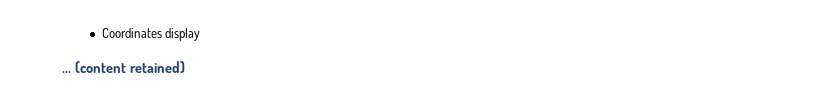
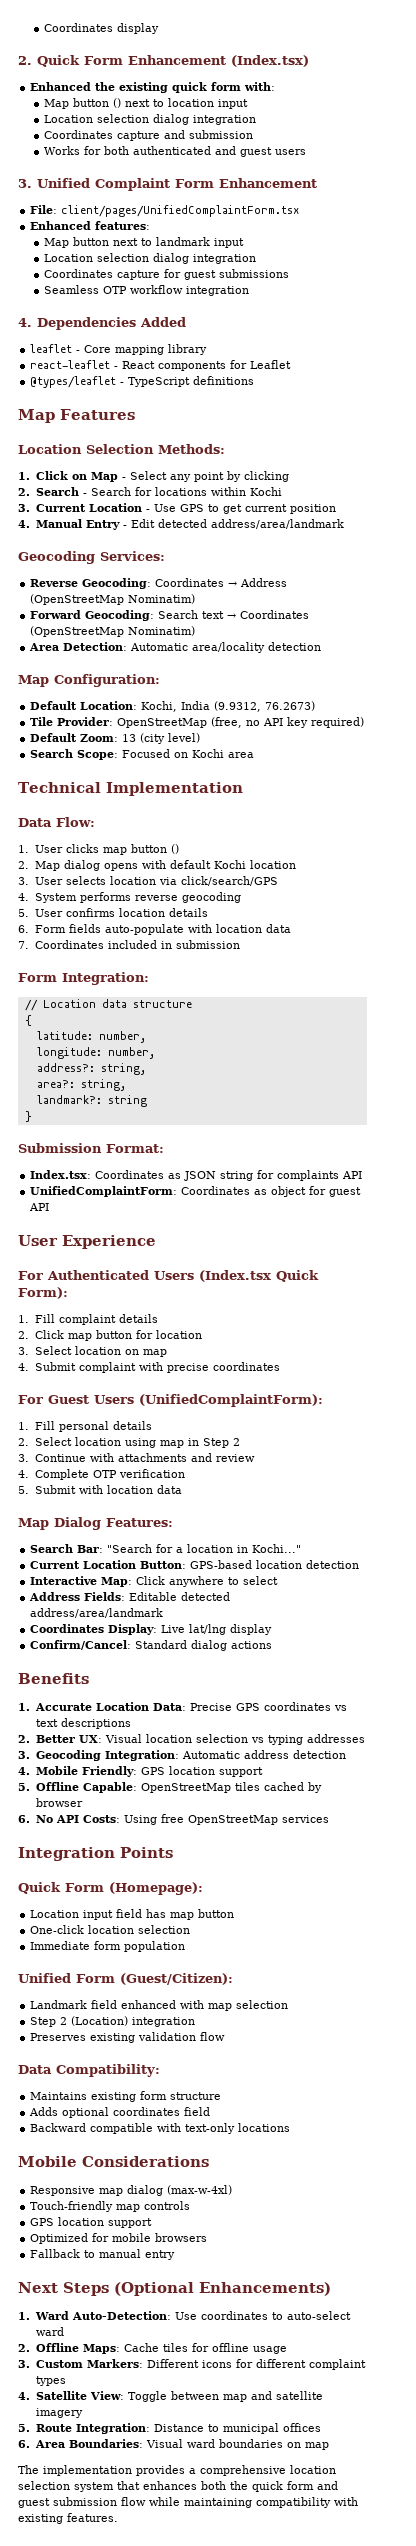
[62,61,185,73] ... (content retained) -> [18,55,309,67] [30,82,276,93] [43,98,248,109] [43,114,256,125] [43,130,253,141] [43,146,306,157] [18,178,317,191] [30,205,300,217] [30,221,151,230] [43,237,244,248] [43,253,256,264] [43,269,289,280] [43,285,249,296] [18,317,186,330] [30,344,208,355] [30,360,292,371] [30,376,255,388] [18,409,135,423] [18,444,225,454] [18,471,289,482] [18,487,282,496] [18,503,336,514] [18,519,344,530] [18,551,165,564] [30,578,288,589] [30,594,196,605] [30,610,310,621] [30,626,196,637] [29,642,322,653] [18,674,160,687] [30,701,316,712] [30,717,365,728] [30,733,201,744] [30,749,255,760] [18,782,243,796] [18,817,95,827] [18,844,179,855] [18,860,296,871] [18,876,278,886] [18,892,241,903] [18,908,208,917] [18,924,291,935] [18,940,240,949] [18,972,149,985] [24,999,192,1011] [24,1015,32,1026] [36,1031,146,1043] [36,1047,155,1059] [36,1063,146,1075] [36,1079,126,1091] [36,1095,147,1107] [24,1111,32,1122] [18,1143,164,1153] [30,1170,363,1181] [30,1186,362,1197] [29,1203,50,1211] [18,1235,156,1249] [18,1270,319,1282] [18,1287,68,1299] [18,1314,158,1325] [18,1330,202,1341] [18,1346,167,1357] [18,1362,280,1373] [18,1394,323,1407] [18,1421,152,1432] [18,1437,240,1448] [18,1453,255,1462] [18,1469,185,1480] [18,1485,182,1494] [18,1517,173,1530] [30,1544,302,1553] [30,1560,360,1569] [30,1576,279,1587] [29,1592,231,1601] [30,1608,164,1618] [30,1624,273,1635] [30,1640,273,1651] [18,1673,89,1684] [18,1702,347,1711] [35,1718,131,1729] [18,1734,365,1745] [18,1750,346,1761] [18,1766,263,1777] [18,1782,322,1793] [35,1798,83,1807] [18,1814,329,1825] [18,1847,173,1861] [18,1882,203,1895] [30,1909,235,1920] [30,1925,191,1934] [30,1941,186,1952] [18,1973,233,1985] [30,2000,289,2011] [30,2016,196,2027] [30,2032,226,2043] [18,2064,160,2077] [30,2091,222,2102] [29,2107,211,2118] [30,2123,291,2134] [18,2156,209,2167] [30,2185,233,2196] [30,2201,191,2212] [30,2217,153,2228] [30,2233,208,2244] [30,2249,176,2260] [18,2282,331,2296] [18,2311,351,2320] [35,2327,64,2336] [18,2343,287,2354] [18,2359,366,2370] [35,2376,66,2386] [18,2391,323,2402] [35,2408,83,2418] [18,2423,321,2434] [18,2439,329,2450] [18,2465,336,2476] [18,2481,338,2492] [18,2497,358,2508] [18,2513,118,2524] 2. Quick Form Enhancement (Index.tsx) // Enhanced the existing quick form with: // Map button () next to location input // Location selection dialog integration // Coordinates capture and submission // Works for both authenticated and guest users // 3. Unified Complaint Form Enhancement // File: client/pages/UnifiedComplaintForm.tsx // Enhanced features: // Map button next to landmark input // Location selection dialog integration // Coordinates capture for guest submissions // Seamless OTP workflow integration // 4. Dependencies Added // leaflet - Core mapping library // react-leaflet - React components for Leaflet // @types/leaflet - TypeScript definitions // Map Features // Location Selection Methods: // 1. Click on Map - Select any point by clicking // 2. Search - Search for locations within Kochi // 3. Current Location - Use GPS to get current position // 4. Manual Entry - Edit detected address/area/landmark // Geocoding Services: // Reverse Geocoding: Coordinates → Address (OpenStreetMap Nominatim) // Forward Geocoding: Search text → Coordinates (OpenStreetMap Nominatim) // Area Detection: Automatic area/locality detection // Map Configuration: // Default Location: Kochi, India (9.9312, 76.2673) // Tile Provider: OpenStreetMap (free, no API key required) // Default Zoom: 13 (city level) // Search Scope: Focused on Kochi area // Technical Implementation // Data Flow: // 1. User clicks map button () // 2. Map dialog opens with default Kochi location // 3. User selects location via click/search/GPS // 4. System performs reverse geocoding // 5. User confirms location details // 6. Form fields auto-populate with location data // 7. Coordinates included in submission // Form Integration: // // Location data structure // { // latitude: number, // longitude: number, // address?: string, // area?: string, // landmark?: string // } // Submission Format: // Index.tsx: Coordinates as JSON string for complaints API // UnifiedComplaintForm: Coordinates as object for guest API // User Experience // For Authenticated Users (Index.tsx Quick Form): // 1. Fill complaint details // 2. Click map button for location // 3. Select location on map // 4. Submit complaint with precise coordinates // For Guest Users (UnifiedComplaintForm): // 1. Fill personal details // 2. Select location using map in Step 2 // 3. Continue with attachments and review // 4. Complete OTP verification // 5. Submit with location data // Map Dialog Features: // Search Bar: "Search for a location in Kochi..." // Current Location Button: GPS-based location detection // Interactive Map: Click anywhere to select // Address Fields: Editable detected address/area/landmark // Coordinates Display: Live lat/lng display // Confirm/Cancel: Standard dialog actions // Benefits // 1. Accurate Location Data: Precise GPS coordinates vs text descriptions // 2. Better UX: Visual location selection vs typing addresses // 3. Geocoding Integration: Automatic address detection // 4. Mobile Friendly: GPS location support // 5. Offline Capable: OpenStreetMap tiles cached by browser // 6. No API Costs: Using free OpenStreetMap services // Integration Points // Quick Form (Homepage): // Location input field has map button // One-click location selection // Immediate form population // Unified Form (Guest/Citizen): // Landmark field enhanced with map selection // Step 2 (Location) integration // Preserves existing validation flow // Data Compatibility: // Maintains existing form structure // Adds optional coordinates field // Backward compatible with text-only locations // Mobile Considerations // Responsive map dialog (max-w-4xl) // Touch-friendly map controls // GPS location support // Optimized for mobile browsers // Fallback to manual entry // Next Steps (Optional Enhancements) // 1. Ward Auto-Detection: Use coordinates to auto-select ward // 2. Offline Maps: Cache tiles for offline usage // 3. Custom Markers: Different icons for different complaint types // 4. Satellite View: Toggle between map and satellite imagery // 5. Route Integration: Distance to municipal offices // 6. Area Boundaries: Visual ward boundaries on map // The implementation provides a comprehensive location selection system that enhances both the quick form and guest submission flow while maintaining compatibility with existing features.

